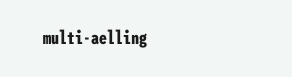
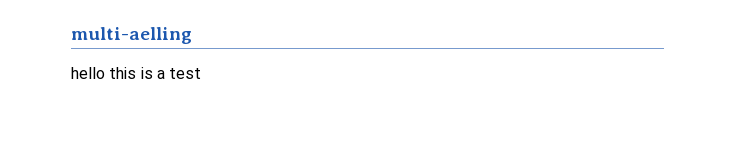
(147, 38) none -> [71,67,202,79] // hello this is a test

